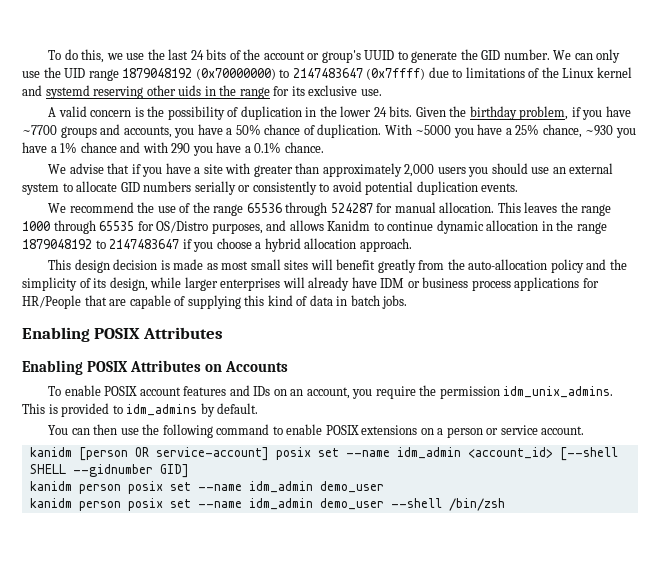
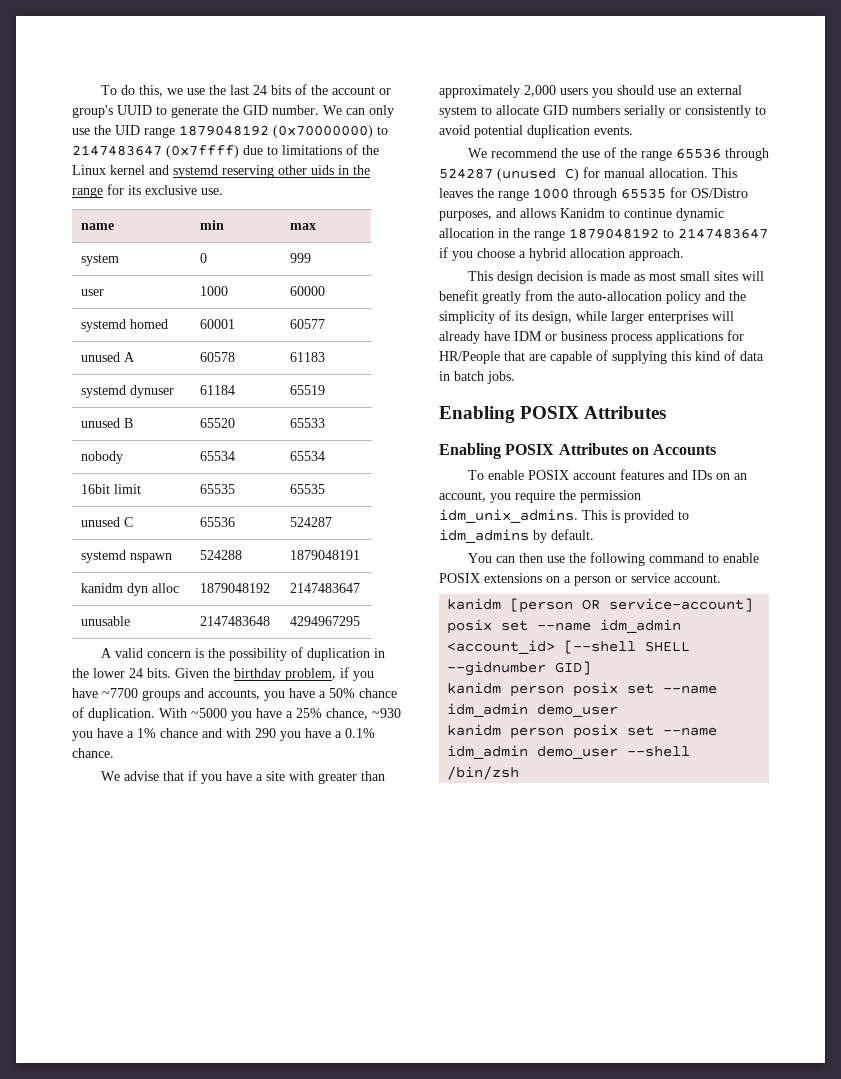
(382, 92) none -> [81,223,115,230] [200,220,225,230] [290,223,317,230] [81,254,120,266] [200,253,208,263] [290,253,312,263] [81,289,105,296] [200,286,229,296] [290,286,326,296] [81,319,169,332] [200,319,236,329] [290,319,326,329] [81,352,136,362] [200,352,236,362] [290,352,326,362] [81,385,175,398] [200,385,236,395] [290,385,326,395] [81,418,134,428] [200,418,236,428] [290,418,326,428] [81,451,124,464] [200,451,236,461] [290,451,326,461] [81,484,142,494] [200,484,236,494] [290,484,326,494] [81,517,134,527] [200,517,236,527] [290,517,333,527] [81,550,173,563] [200,550,243,560] [290,550,361,560] [81,583,180,596] [200,583,271,593] [290,583,361,593] [81,616,131,626] [200,616,271,626] [290,616,361,626] // name | min | max // system | 0 | 999 // user | 1000 | 60000 // systemd homed | 60001 | 60577 // unused A | 60578 | 61183 // systemd dynuser | 61184 | 65519 // unused B | 65520 | 65533 // nobody | 65534 | 65534 // 16bit limit | 65535 | 65535 // unused C | 65536 | 524287 // systemd nspawn | 524288 | 1879048191 // kanidm dyn alloc | 1879048192 | 2147483647 // unusable | 2147483648 | 4294967295
(373, 208) none -> [497,168,579,181] (unused C)

